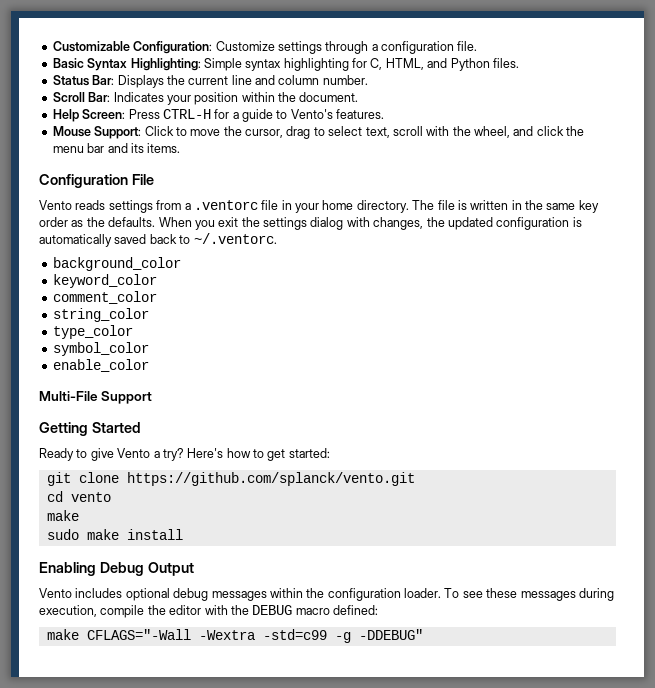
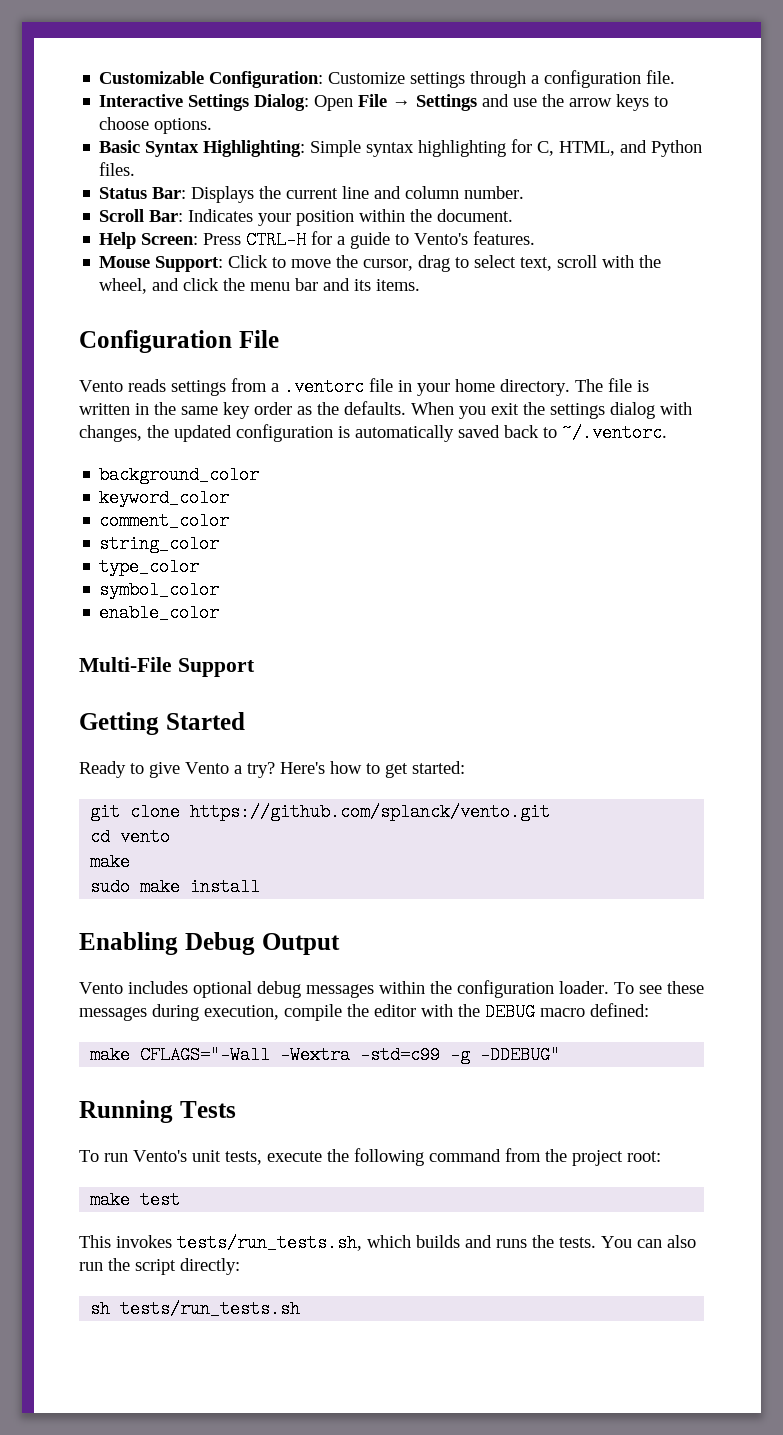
(478, 46) none -> [99,94,669,111] [99,117,213,134] // Interactive Settings Dialog: Open File → Settings and use the arrow keys to choose options.
(423, 634) none -> [79,1100,236,1123] [79,1148,661,1166] [90,1191,181,1209] [79,1234,696,1252] [79,1258,240,1275] [90,1300,301,1318] // Running Tests // To run Vento's unit tests, execute the following command from the project root: // make test // This invokes tests/run_tests.sh, which builds and runs the tests. You can also run the script directly: // sh tests/run_tests.sh

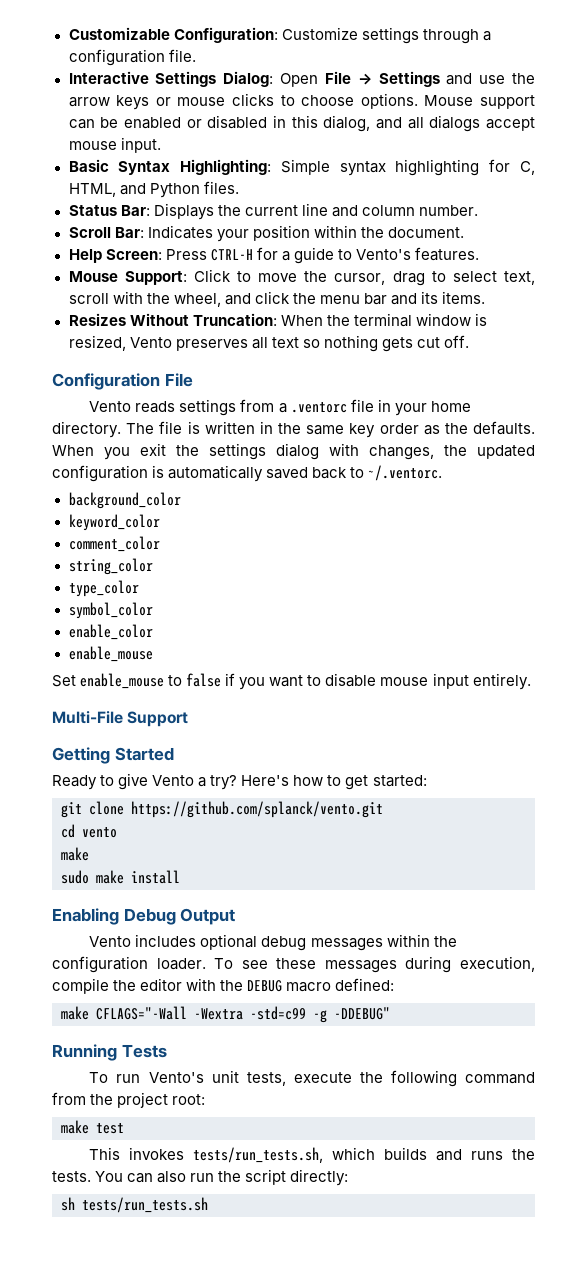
(650, 102) none -> [155,93,274,106] or mouse clicks
(213, 126) none -> [424,95,535,109] [68,115,535,132] [68,137,161,153] Mouse support can be enabled or disabled in this dialog, and all dialogs accept mouse input.
(421, 285) none -> [68,313,487,327] [68,335,469,352] // Resizes Without Truncation: When the terminal window is resized, Vento preserves all text so nothing gets cut off.
(220, 613) none -> [68,646,153,662] [52,673,531,690] // enable_mouse // Set enable_mouse to false if you want to disable mouse input entirely.

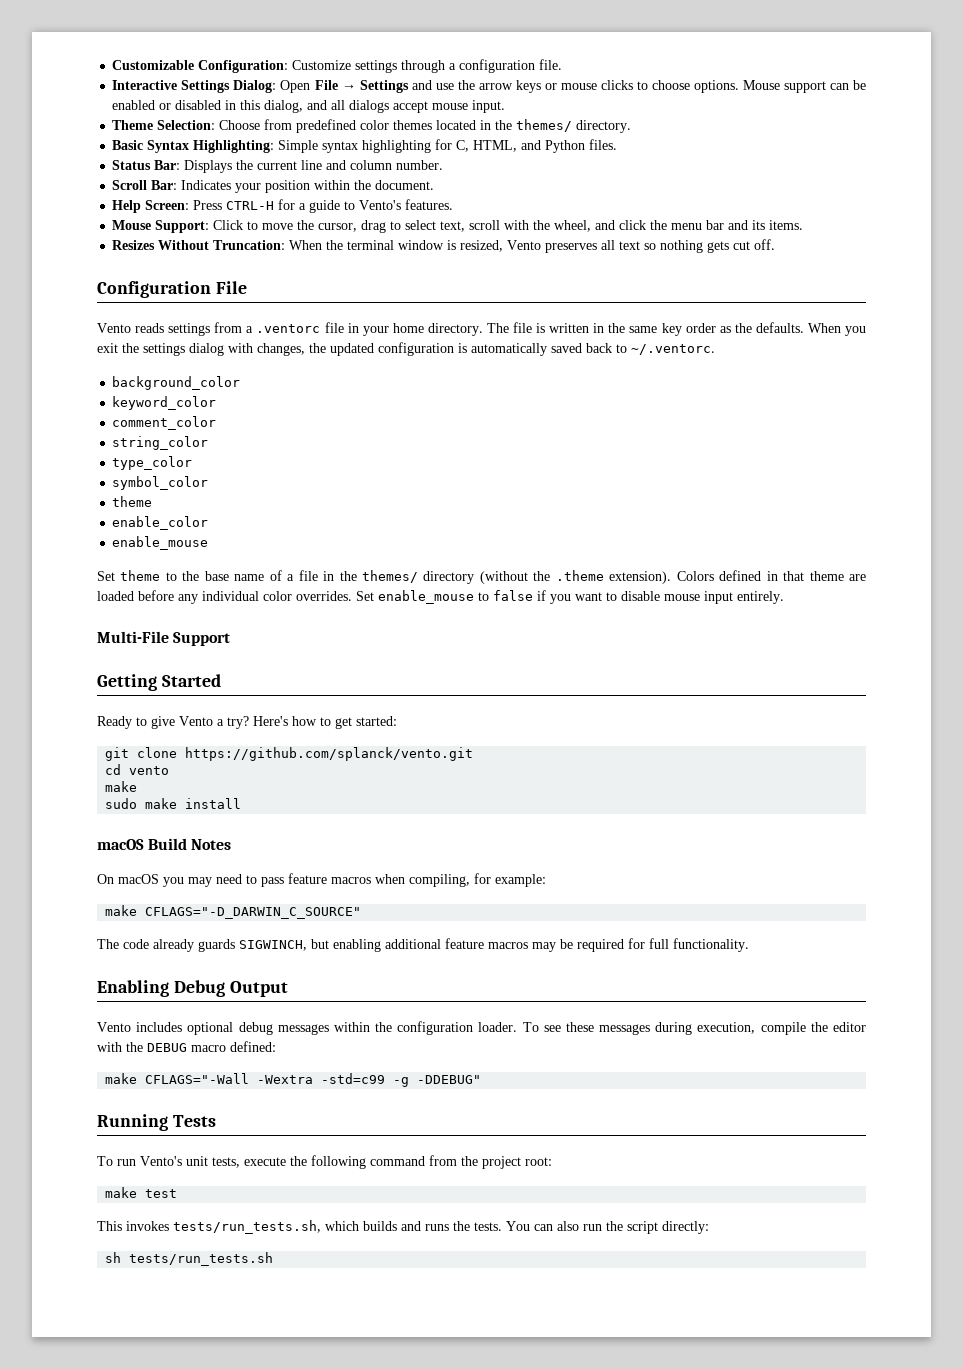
(161, 145) none -> [112,119,632,133] // Theme Selection: Choose from predefined color themes located in the themes/ directory.
(153, 610) none -> [112,496,153,507] // theme
(76, 681) none -> [120,570,867,584] [97,590,374,604] theme to the base name of a file in the themes/ directory (without the .theme extension). Colors defined in that theme are loaded before any individual color overrides. Set
(180, 877) none -> [97,838,232,850] [97,873,546,887] [105,905,362,919] [97,938,749,952] // macOS Build Notes // On macOS you may need to pass feature macros when compiling, for example: // make CFLAGS="-D_DARWIN_C_SOURCE" // The code already guards SIGWINCH, but enabling additional feature macros may be required for full functionality.

